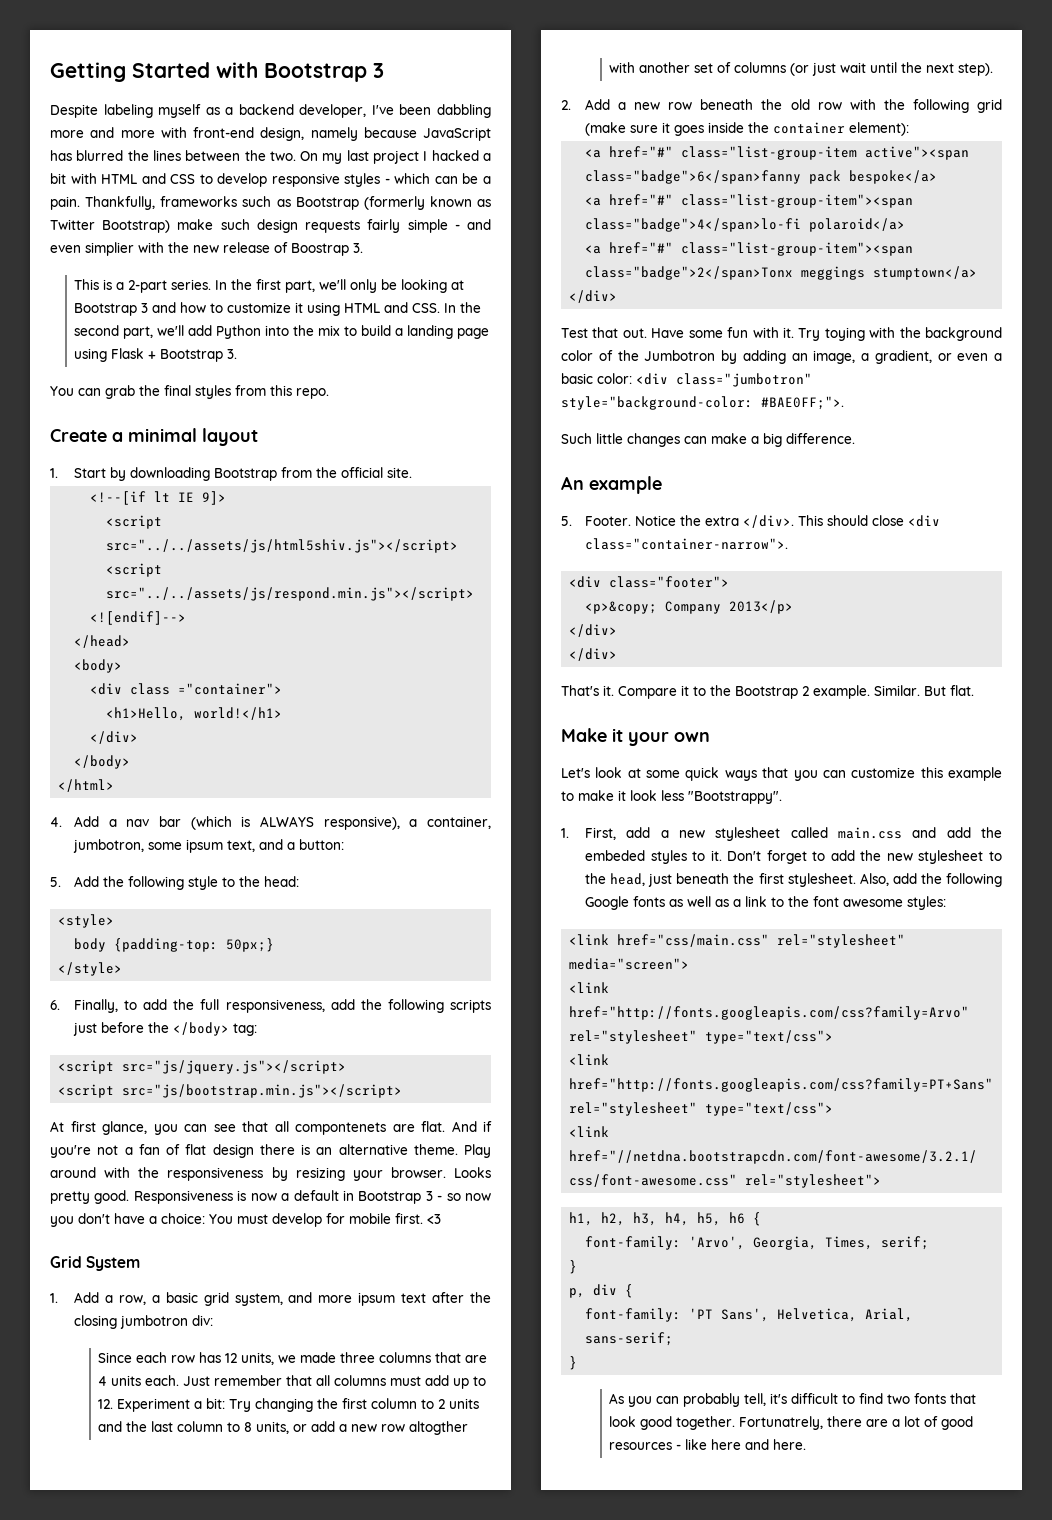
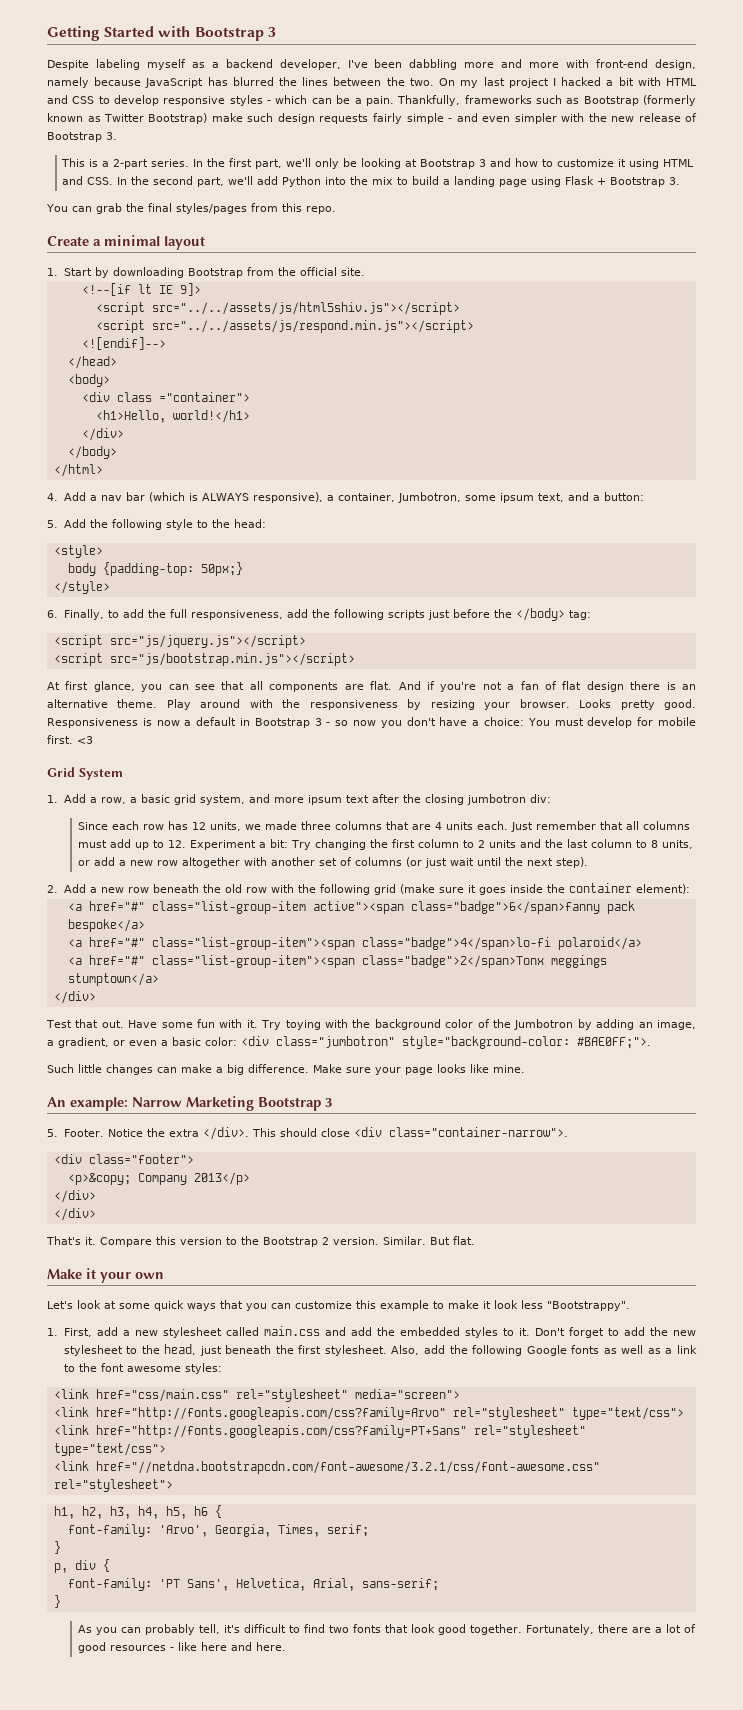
[85,242,134,256] simplier -> [514,113,557,124] simpler
[291,243,349,256] Boostrap -> [47,132,102,142] Bootstrap
[195,385,231,399] styles -> [175,203,247,214] styles/pages
[73,839,145,853] jumbotron, -> [397,492,461,503] Jumbotron,
[295,1122,386,1135] compontenets -> [269,682,339,692] components
[409,1421,469,1435] altogther -> [181,857,240,868] altogether
[561,476,662,494] // An example -> [313,1064,525,1075] [47,1096,332,1111] Make sure your page looks like mine. // An example: Narrow Marketing Bootstrap 3
[681,685,689,696] it -> [156,1236,222,1245] this version
[813,685,870,699] example. -> [333,1237,379,1245] version.
[585,850,646,861] embeded -> [399,1327,460,1336] embedded
[739,1416,824,1430] Fortunatrely, -> [525,1624,594,1635] Fortunately,

